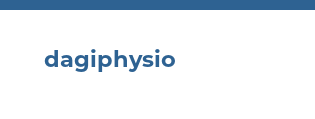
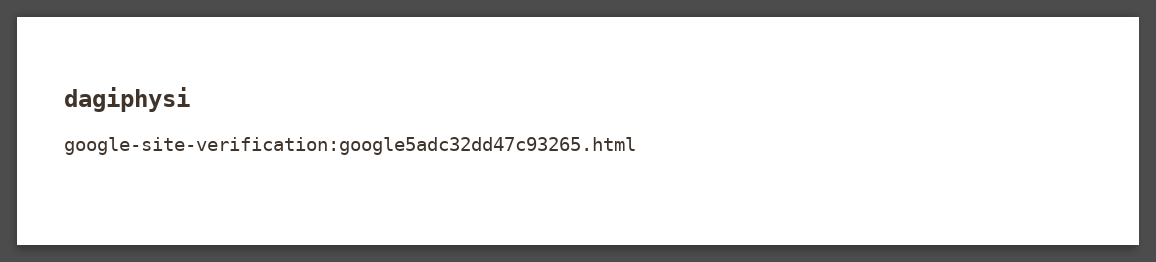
[44,49,176,72] dagiphysio -> [64,87,190,112] [64,137,636,155] dagiphysi // google-site-verification:google5adc32dd47c93265.html

